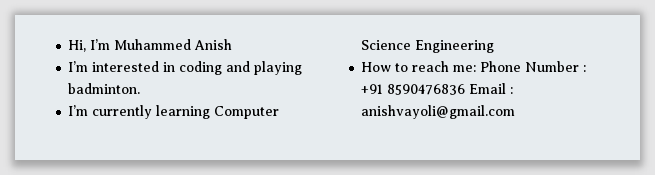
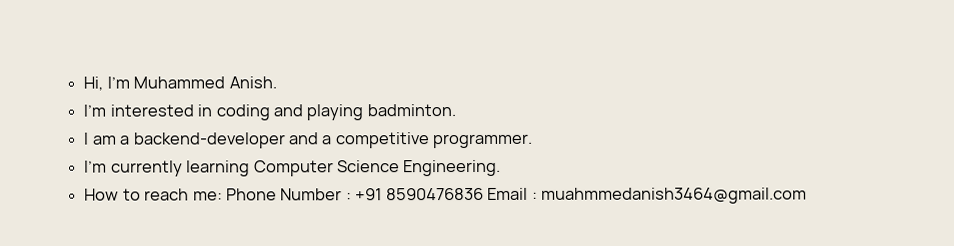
[194,39,233,50] Anish -> [228,76,277,89] Anish.
(141, 88) none -> [84,132,534,149] // I am a backend-developer and a competitive programmer.
[415,40,495,53] Engineering -> [403,159,502,177] Engineering.
[361,105,516,119] anishvayoli@gmail.com -> [541,187,808,204] muahmmedanish3464@gmail.com

